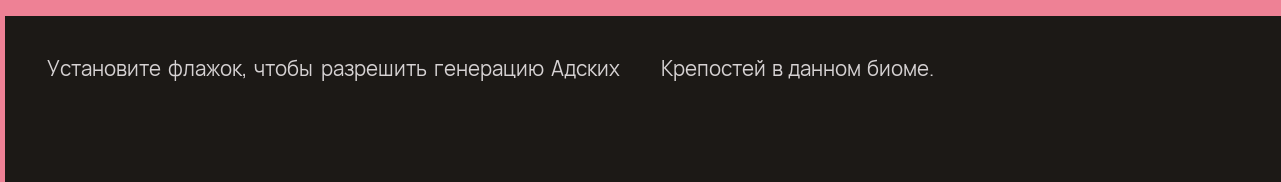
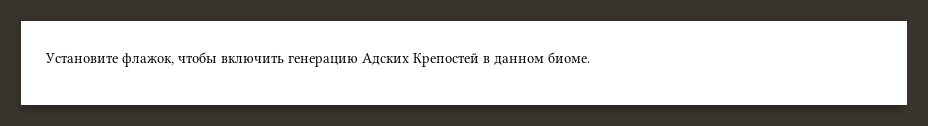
[320,64,427,81] разрешить -> [221,55,284,63] включить

